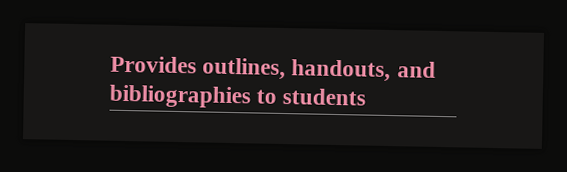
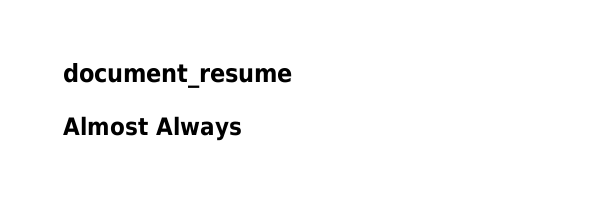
[110,55,436,83] [109,84,367,109] Provides outlines, handouts, and bibliographies to students -> [63,63,292,88] [63,116,242,141] document_resume // Almost Always

